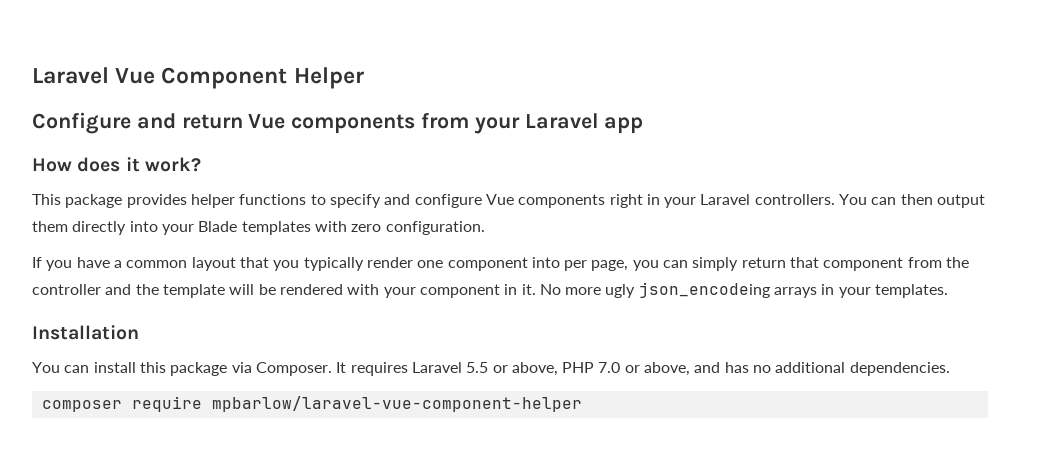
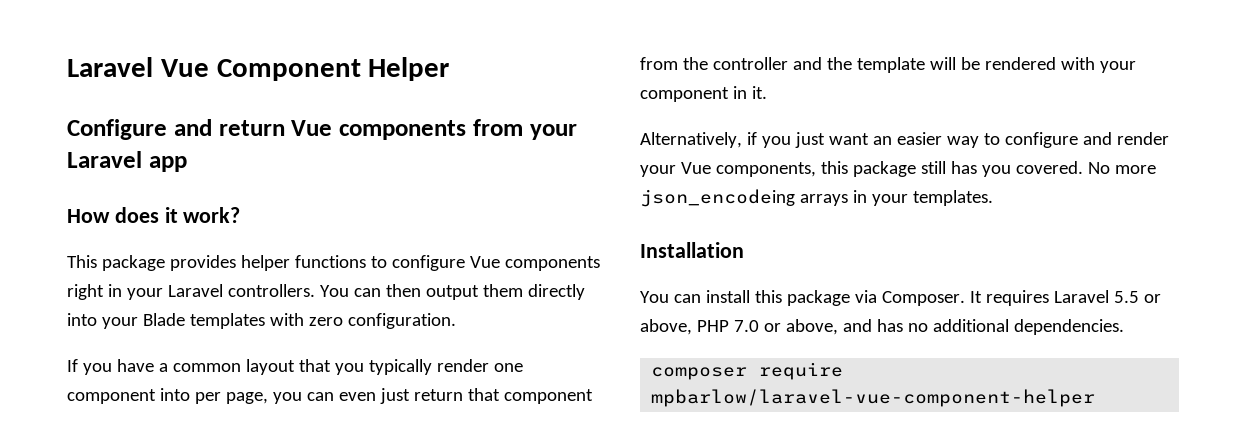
[329,194,411,208] specify and -> (387, 262) none
[692,257,739,271] simply -> [338,388,410,404] even just
(536, 289) none -> [640,132,1169,148] [640,161,1083,177] // Alternatively, if you just want an easier way to configure and render your Vue components, this package still has you covered.
[605,284,636,298] ugly -> (1156, 169) none

